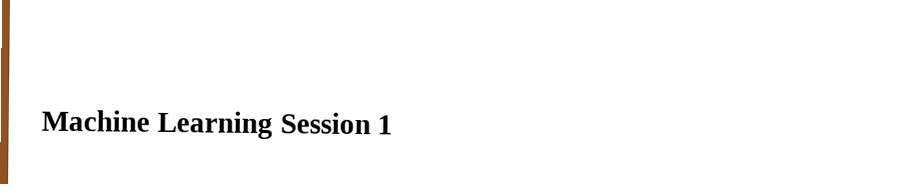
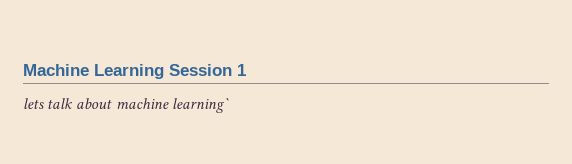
(394, 125) none -> [23,98,229,113] // lets talk about machine learning`

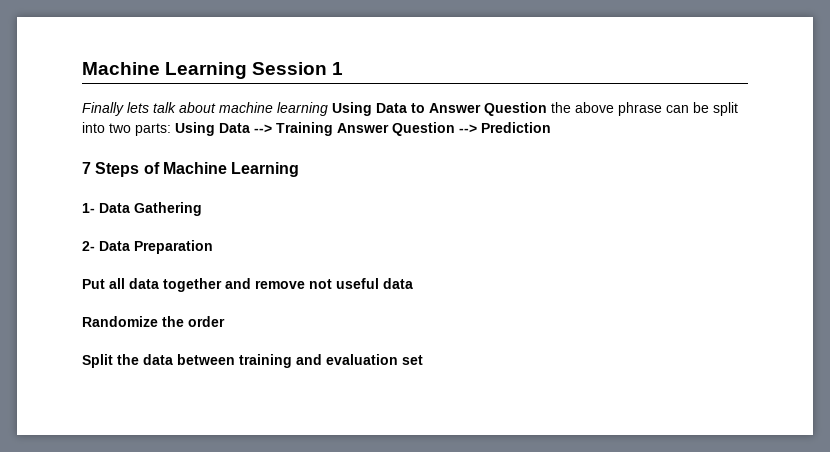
(246, 70) none -> [82,102,124,116] Finally
[171,98,229,113] learning` -> [277,102,738,116] [82,122,551,136] [82,162,300,177] [82,202,202,216] [82,240,213,254] [82,278,413,292] [82,316,225,327] [82,354,423,368] learning Using Data to Answer Question the above phrase can be split into two parts: Using Data --> Training Answer Question --> Prediction // 7 Steps of Machine Learning // 1- Data Gathering // 2- Data Preparation // Put all data together and remove not useful data // Randomize the order // Split the data between training and evaluation set

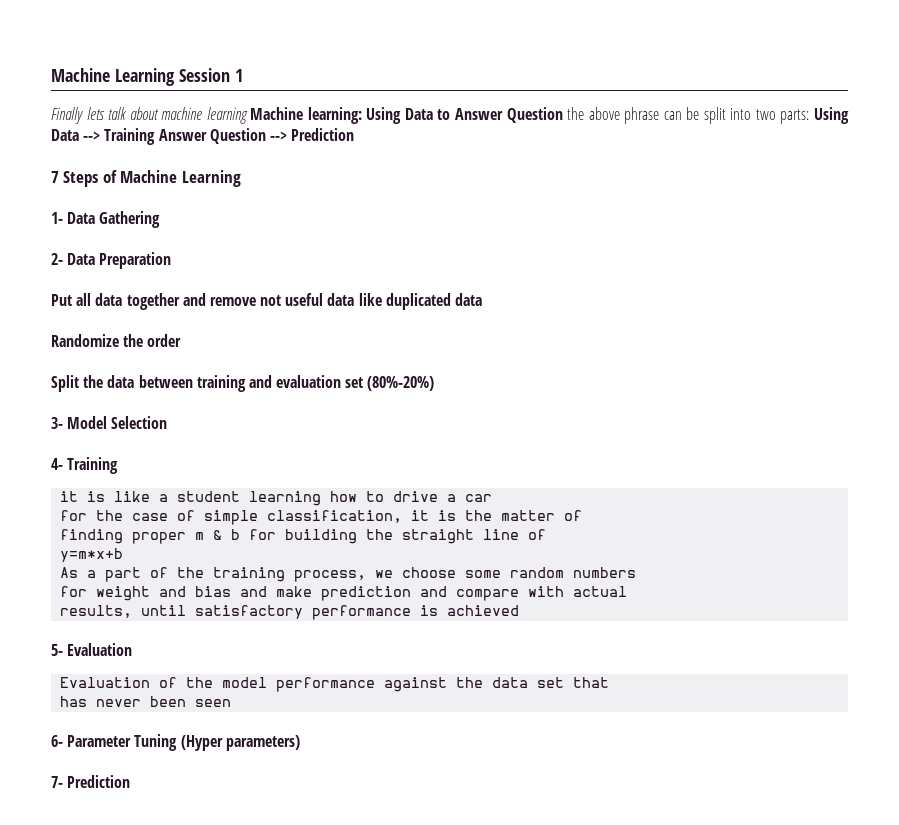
(328, 109) none -> [250,107,362,124] Machine learning:
(413, 283) none -> [358,293,483,310] like duplicated data
(423, 360) none -> [367,376,435,391] [51,416,168,429] [51,457,119,474] [60,491,493,506] [60,510,583,525] [60,529,547,544] [60,548,124,562] [60,567,637,582] [60,586,628,601] [60,605,520,620] [51,643,133,656] [60,677,610,692] [60,696,232,707] [51,734,300,751] [51,775,131,788] (80%-20%) // 3- Model Selection // 4- Training // it is like a student learning how to drive a car // for the case of simple classification, it is the matter of // finding proper m & b for building the straight line of // y=m*x+b // As a part of the training process, we choose some random numbers // for weight and bias and make prediction and compare with actual // results, until satisfactory performance is achieved // 5- Evaluation // Evaluation of the model performance against the data set that // has never been seen // 6- Parameter Tuning (Hyper parameters) // 7- Prediction

